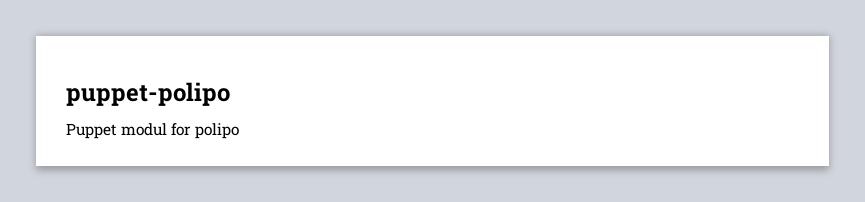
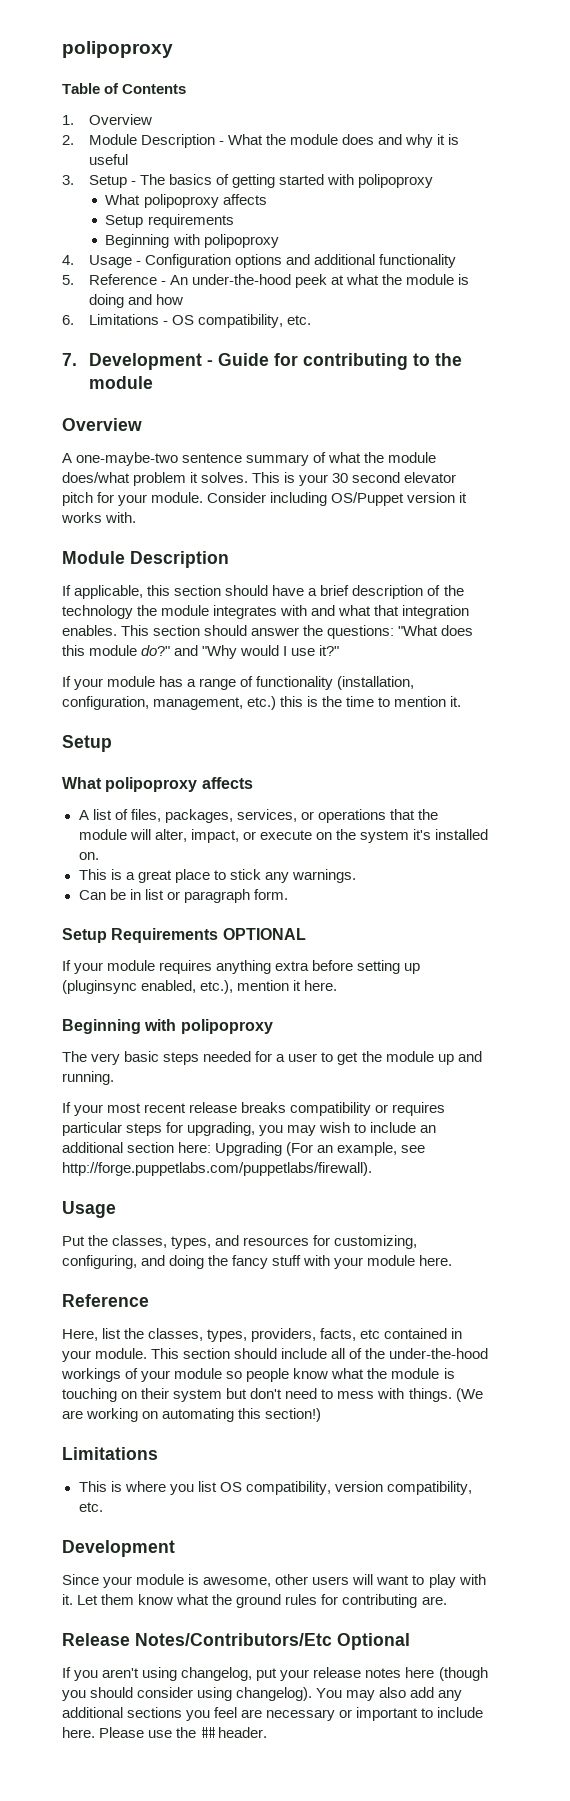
[66,82,230,106] [66,123,239,139] puppet-polipo // Puppet modul for polipo -> [62,41,173,58] [62,83,187,94] [62,114,152,125] [62,134,460,148] [88,154,128,165] [62,174,434,188] [105,194,267,208] [105,214,234,228] [105,234,279,248] [62,254,457,268] [62,274,470,288] [88,294,184,308] [62,314,312,328] [62,353,462,370] [88,376,153,389] [62,418,142,431] [62,452,437,466] [62,472,457,486] [62,492,468,506] [61,512,137,523] [62,551,229,568] [62,585,464,599] [62,605,470,619] [62,625,474,639] [62,645,340,659] [62,676,415,690] [62,696,462,710] [62,735,112,752] [62,777,253,792] [78,809,438,823] [78,829,489,843] [78,852,99,860] [78,869,356,883] [78,889,288,903] [62,928,306,943] [62,960,421,974] [62,980,338,994] [62,1019,273,1034] [62,1051,482,1065] [62,1071,114,1085] [62,1102,446,1116] [62,1122,437,1136] [62,1142,426,1156] [62,1162,372,1176] [62,1201,116,1218] [62,1235,418,1249] [62,1255,453,1269] [62,1294,149,1307] [62,1328,463,1342] [62,1348,489,1362] [61,1368,455,1382] [62,1388,483,1402] [62,1408,322,1422] [62,1447,158,1460] [78,1481,472,1495] [78,1502,103,1512] [62,1540,175,1557] [62,1574,486,1588] [62,1594,447,1608] [62,1633,410,1650] [62,1667,488,1681] [62,1687,463,1701] [62,1707,484,1721] [62,1727,268,1738] polipoproxy // Table of Contents // 1. Overview // 2. Module Description - What the module does and why it is useful // 3. Setup - The basics of getting started with polipoproxy // What polipoproxy affects // Setup requirements // Beginning with polipoproxy // 4. Usage - Configuration options and additional functionality // 5. Reference - An under-the-hood peek at what the module is doing and how // 6. Limitations - OS compatibility, etc. // 7. Development - Guide for contributing to the module // Overview // A one-maybe-two sentence summary of what the module does/what problem it solves. This is your 30 second elevator pitch for your module. Consider including OS/Puppet version it works with. // Module Description // If applicable, this section should have a brief description of the technology the module integrates with and what that integration enables. This section should answer the questions: "What does this module do?" and "Why would I use it?" // If your module has a range of functionality (installation, configuration, management, etc.) this is the time to mention it. // Setup // What polipoproxy affects // A list of files, packages, services, or operations that the module will alter, impact, or execute on the system it's installed on. // This is a great place to stick any warnings. // Can be in list or paragraph form. // Setup Requirements OPTIONAL // If your module requires anything extra before setting up (pluginsync enabled, etc.), mention it here. // Beginning with polipoproxy // The very basic steps needed for a user to get the module up and running. // If your most recent release breaks compatibility or requires particular steps for upgrading, you may wish to include an additional section here: Upgrading (For an example, see http://forge.puppetlabs.com/puppetlabs/firewall). // Usage // Put the classes, types, and resources for customizing, configuring, and doing the fancy stuff with your module here. // Reference // Here, list the classes, types, providers, facts, etc contained in your module. This section should include all of the under-the-hood workings of your module so people know what the module is touching on their system but don't need to mess with things. (We are working on automating this section!) // Limitations // This is where you list OS compatibility, version compatibility, etc. // Development // Since your module is awesome, other users will want to play with it. Let them know what the ground rules for contributing are. // Release Notes/Contributors/Etc Optional // If you aren't using changelog, put your release notes here (though you should consider using changelog). You may also add any additional sections you feel are necessary or important to include here. Please use the ## header.

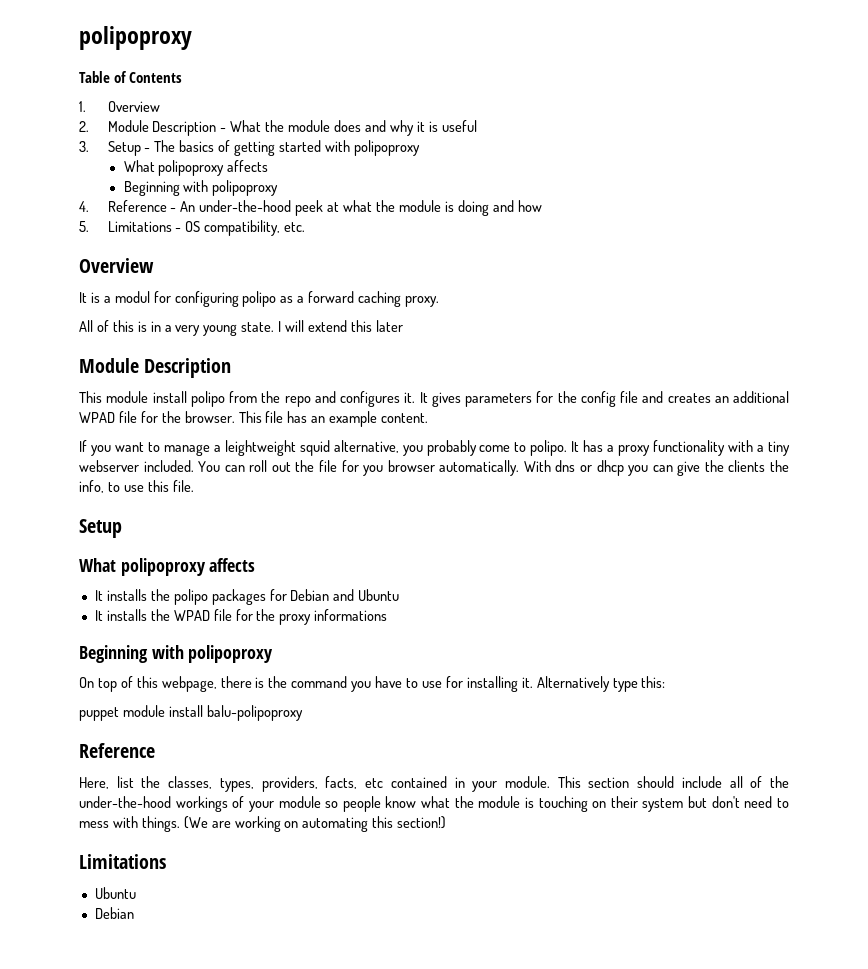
[105,214,234,228] // Setup requirements -> (269, 166) none
[88,254,457,268] [62,275,74,285] Usage - Configuration options and additional functionality // 5. -> (89, 206) none
[62,315,74,325] 6. -> [79,221,89,232] 5.
[62,353,462,370] [88,376,153,389] [62,418,142,431] [62,452,437,466] [62,472,457,486] [62,492,468,506] [61,512,137,523] [62,551,229,568] [62,585,464,599] [62,605,470,619] [62,625,474,639] [62,645,340,659] [62,676,415,690] [62,696,462,710] [62,735,112,752] [62,777,253,792] [78,809,438,823] [78,829,489,843] [78,852,99,860] [78,869,356,883] [78,889,288,903] [62,928,306,943] [62,960,421,974] [62,980,338,994] [62,1019,273,1034] [62,1051,482,1065] [62,1071,114,1085] [62,1102,446,1116] [62,1122,437,1136] [62,1142,426,1156] [62,1162,372,1176] [62,1201,116,1218] [62,1235,418,1249] [62,1255,453,1269] 7. Development - Guide for contributing to the module // Overview // A one-maybe-two sentence summary of what the module does/what problem it solves. This is your 30 second elevator pitch for your module. Consider including OS/Puppet version it works with. // Module Description // If applicable, this section should have a brief description of the technology the module integrates with and what that integration enables. This section should answer the questions: "What does this module do?" and "Why would I use it?" // If your module has a range of functionality (installation, configuration, management, etc.) this is the time to mention it. // Setup // What polipoproxy affects // A list of files, packages, services, or operations that the module will alter, impact, or execute on the system it's installed on. // This is a great place to stick any warnings. // Can be in list or paragraph form. // Setup Requirements OPTIONAL // If your module requires anything extra before setting up (pluginsync enabled, etc.), mention it here. // Beginning with polipoproxy // The very basic steps needed for a user to get the module up and running. // If your most recent release breaks compatibility or requires particular steps for upgrading, you may wish to include an additional section here: Upgrading (For an example, see http://forge.puppetlabs.com/puppetlabs/firewall). // Usage // Put the classes, types, and resources for customizing, configuring, and doing the fancy stuff with your module here. -> [79,258,154,273] [79,291,440,307] [79,320,403,336] [79,358,232,378] [79,391,789,407] [79,411,429,427] [79,440,791,456] [79,460,789,476] [79,480,194,493] [79,519,122,538] [79,558,256,576] [94,589,400,605] [94,609,388,625] [79,645,274,663] [79,676,666,692] [79,705,303,721] Overview // It is a modul for configuring polipo as a forward caching proxy. // All of this is in a very young state. I will extend this later // Module Description // This module install polipo from the repo and configures it. It gives parameters for the config file and creates an additional WPAD file for the browser. This file has an example content. // If you want to manage a leightweight squid alternative, you probably come to polipo. It has a proxy functionality with a tiny webserver included. You can roll out the file for you browser automatically. With dns or dhcp you can give the clients the info, to use this file. // Setup // What polipoproxy affects // It installs the polipo packages for Debian and Ubuntu // It installs the WPAD file for the proxy informations // Beginning with polipoproxy // On top of this webpage, there is the command you have to use for installing it. Alternatively type this: // puppet module install balu-polipoproxy
[78,1481,472,1495] [78,1502,103,1512] [62,1540,175,1557] [62,1574,486,1588] [62,1594,447,1608] [62,1633,410,1650] [62,1667,488,1681] [62,1687,463,1701] [62,1707,484,1721] [62,1727,268,1738] This is where you list OS compatibility, version compatibility, etc. // Development // Since your module is awesome, other users will want to play with it. Let them know what the ground rules for contributing are. // Release Notes/Contributors/Etc Optional // If you aren't using changelog, put your release notes here (though you should consider using changelog). You may also add any additional sections you feel are necessary or important to include here. Please use the ## header. -> [94,887,136,899] [94,907,134,919] Ubuntu // Debian

